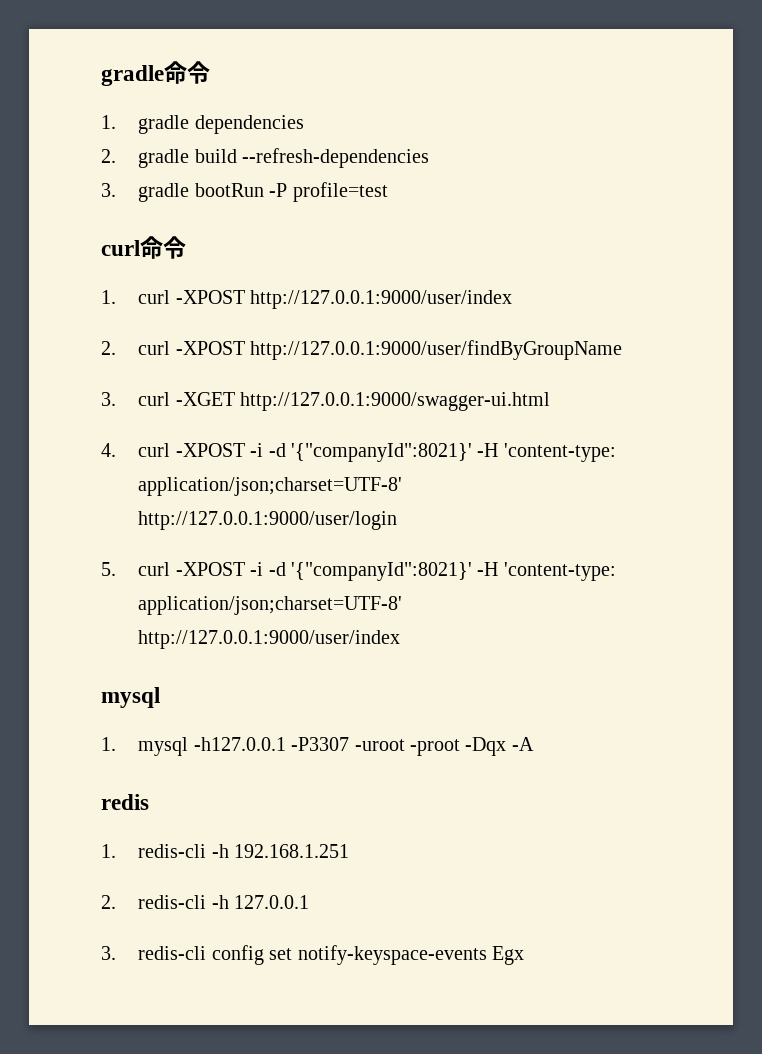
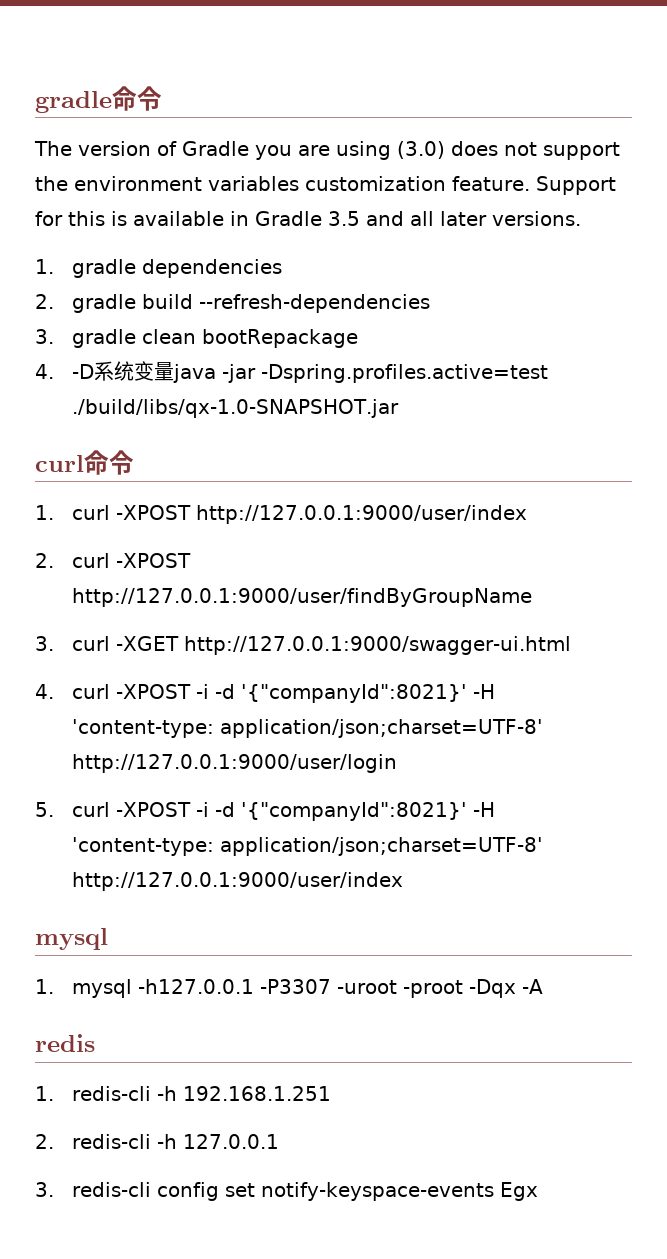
(210, 72) none -> [34,141,620,160] [35,176,616,195] [35,211,581,226] // The version of Gradle you are using (3.0) does not support the environment variables customization feature. Support for this is available in Gradle 3.5 and all later versions.
[194,182,388,202] bootRun -P profile=test -> [142,329,359,348] [35,361,549,383] [72,399,400,418] clean bootRepackage // 4. -D系统变量java -jar -Dspring.profiles.active=test ./build/libs/qx-1.0-SNAPSHOT.jar

